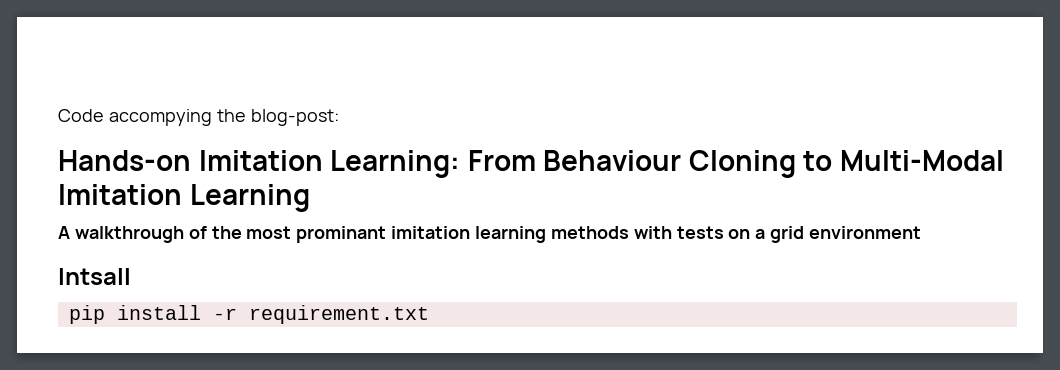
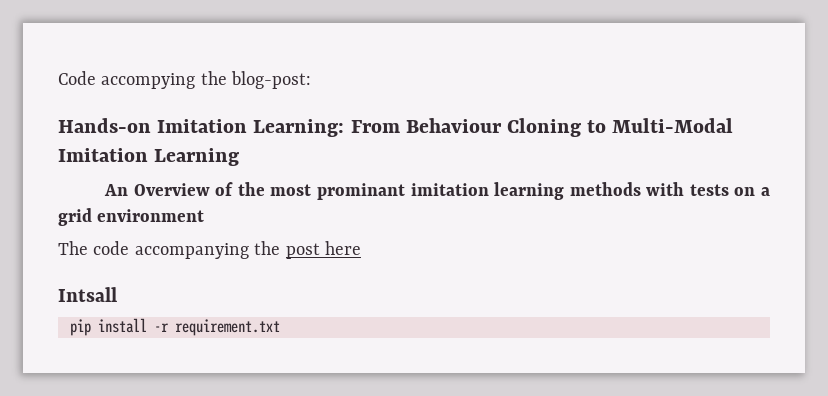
[58,226,184,243] A walkthrough -> [104,183,210,196] An Overview
(922, 232) none -> [58,241,361,259] // The code accompanying the post here

